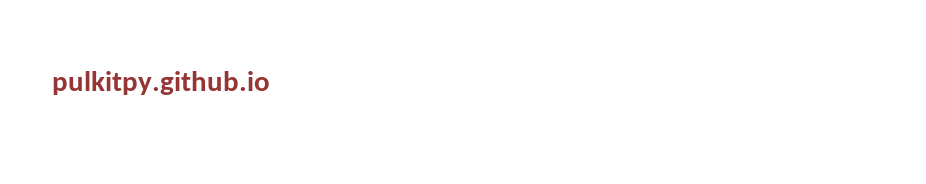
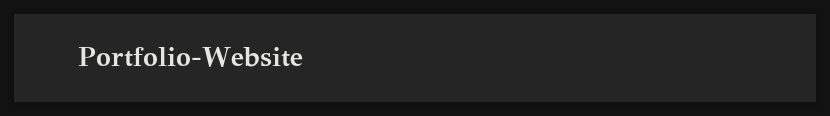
[52,71,270,95] pulkitpy.github.io -> [78,47,303,67] Portfolio-Website

